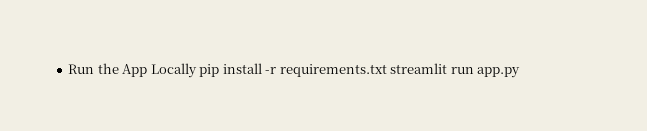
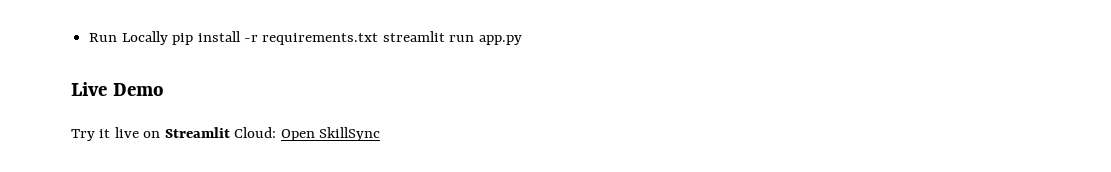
[97,63,148,77] the App -> (118, 37) none
(521, 72) none -> [71,82,164,96] [71,127,381,141] // Live Demo // Try it live on Streamlit Cloud: Open SkillSync

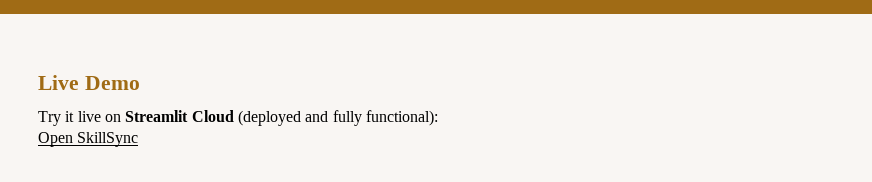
[89,31,522,45] Run Locally pip install -r requirements.txt streamlit run app.py // -> (38, 82) none
[234,127,277,138] Cloud: -> [191,110,438,126] Cloud (deployed and fully functional): //

